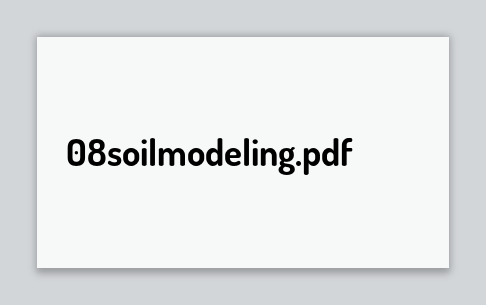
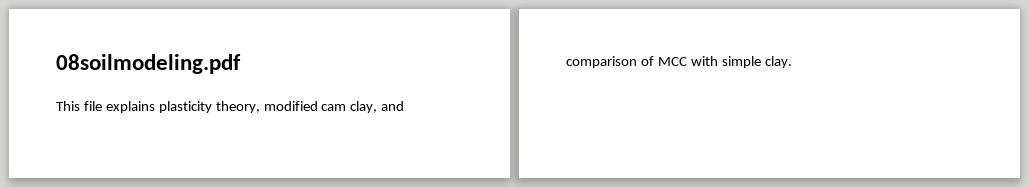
(353, 156) none -> [56,101,405,113] [566,56,792,68] // This file explains plasticity theory, modified cam clay, and comparison of MCC with simple clay.

